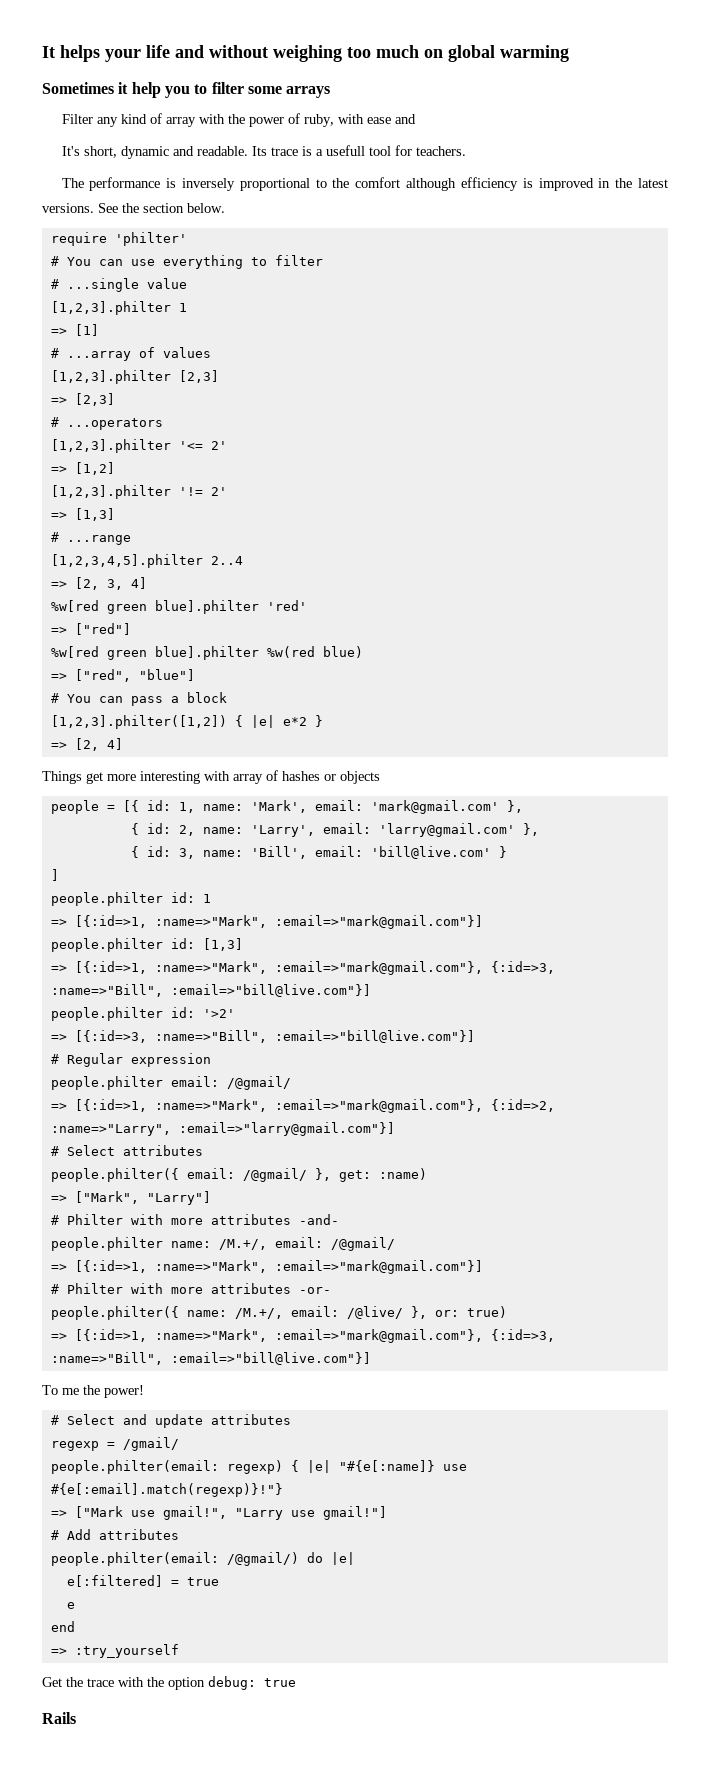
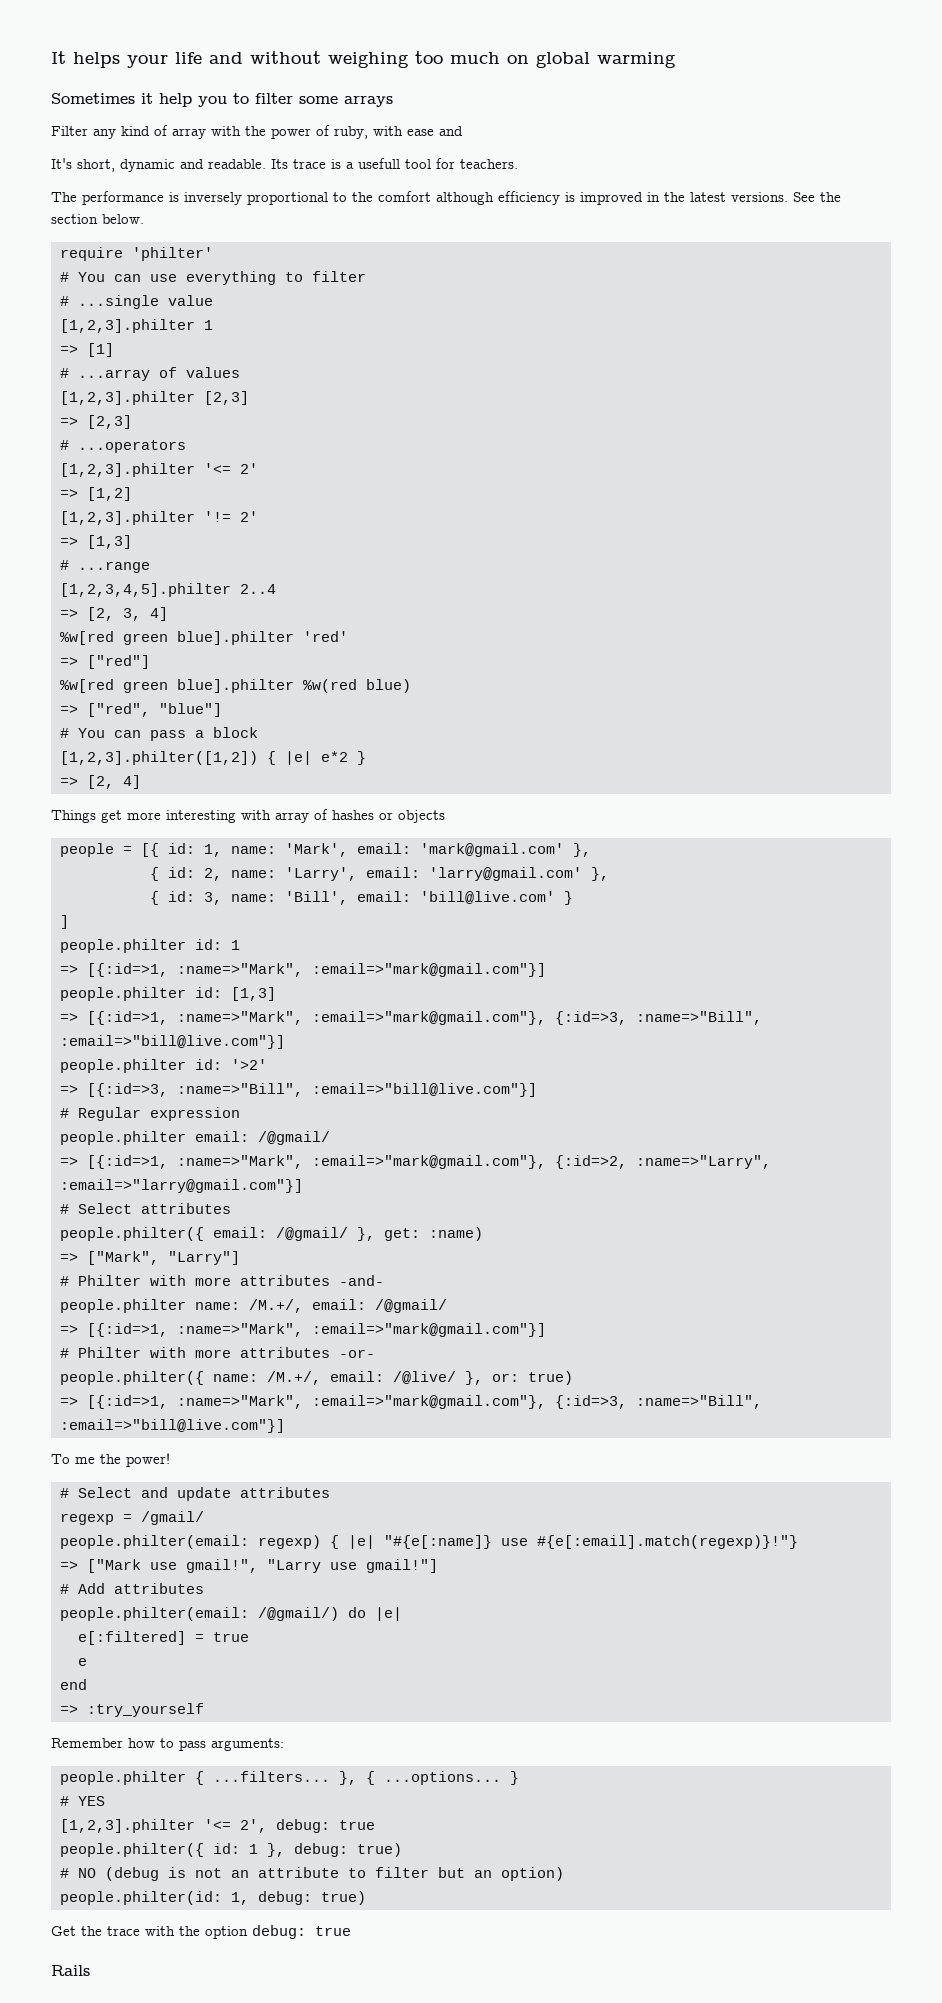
(179, 1651) none -> [51,1738,284,1751] [59,1771,519,1785] [59,1796,105,1806] [59,1819,375,1833] [59,1843,402,1857] [59,1867,564,1881] [59,1891,366,1905] // Remember how to pass arguments: // people.philter { ...filters... }, { ...options... } // # YES // [1,2,3].philter '<= 2', debug: true // people.philter({ id: 1 }, debug: true) // # NO (debug is not an attribute to filter but an option) // people.philter(id: 1, debug: true)

